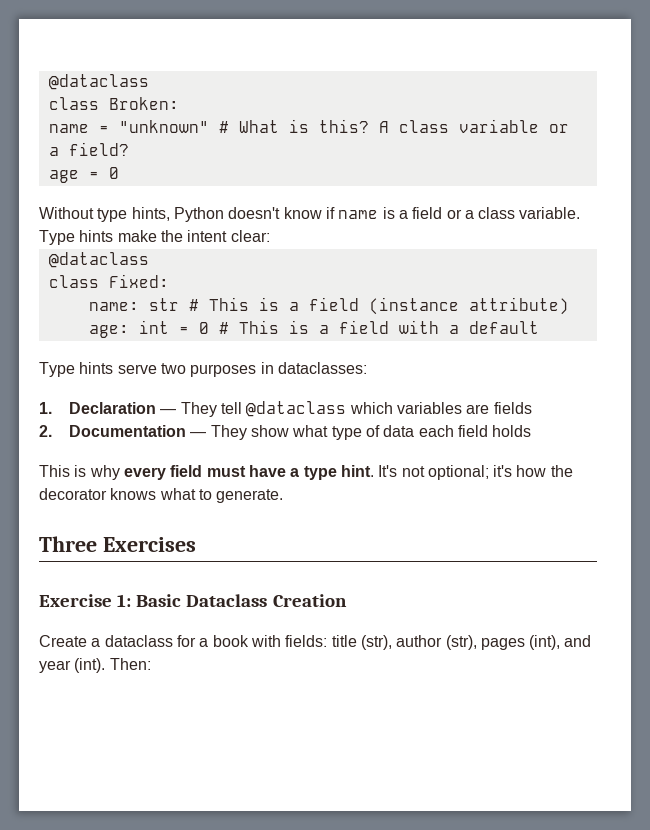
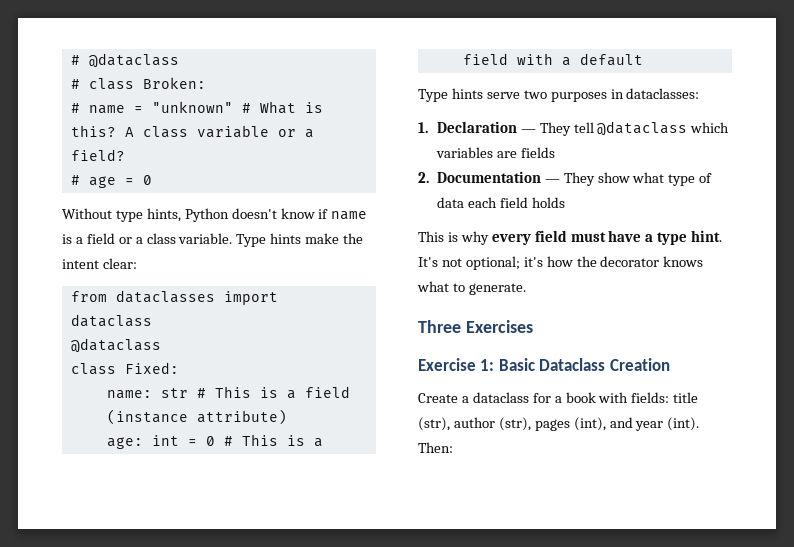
[48,74,149,90] @dataclass // -> [70,53,179,68] [70,79,80,89] # @dataclass // #
(179, 103) none -> [70,103,80,113] #
(129, 149) none -> [70,175,80,185] #
(270, 236) none -> [70,290,278,305] [70,314,152,327] // from dataclasses import dataclass

